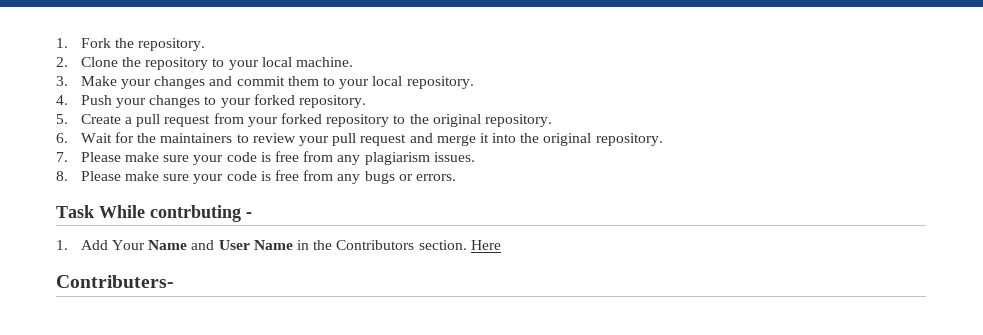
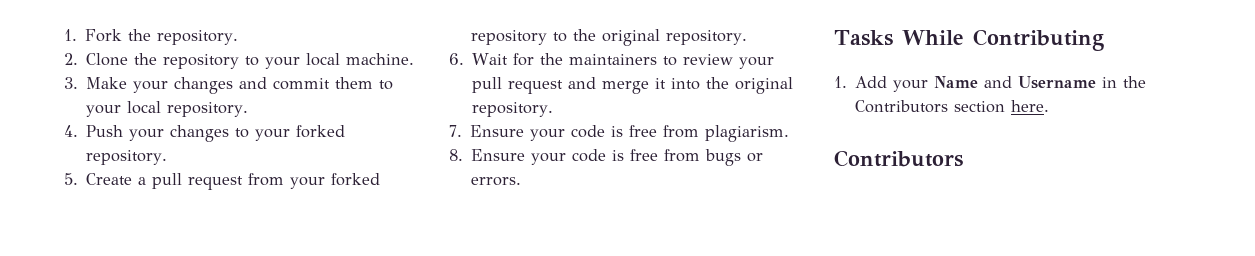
[80,151,475,165] [56,170,361,184] Please make sure your code is free from any plagiarism issues. // 8. Please make sure your code is free from any -> [470,125,790,142] [449,149,701,165] Ensure your code is free from plagiarism. // 8. Ensure your code is free from
[56,205,252,222] Task While contrbuting - -> [834,29,1104,51] Tasks While Contributing
[112,240,146,250] Your -> [893,80,929,92] your
[218,240,293,250] User Name -> [1018,76,1097,89] Username
[418,240,501,250] [56,275,174,288] section. Here // Contributers- -> [954,100,1050,113] [834,150,963,167] section here. // Contributors

